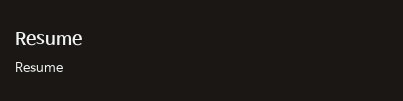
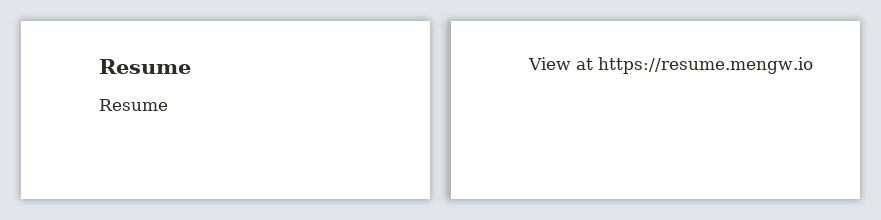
(63, 67) none -> [528,57,813,74] // View at https://resume.mengw.io

